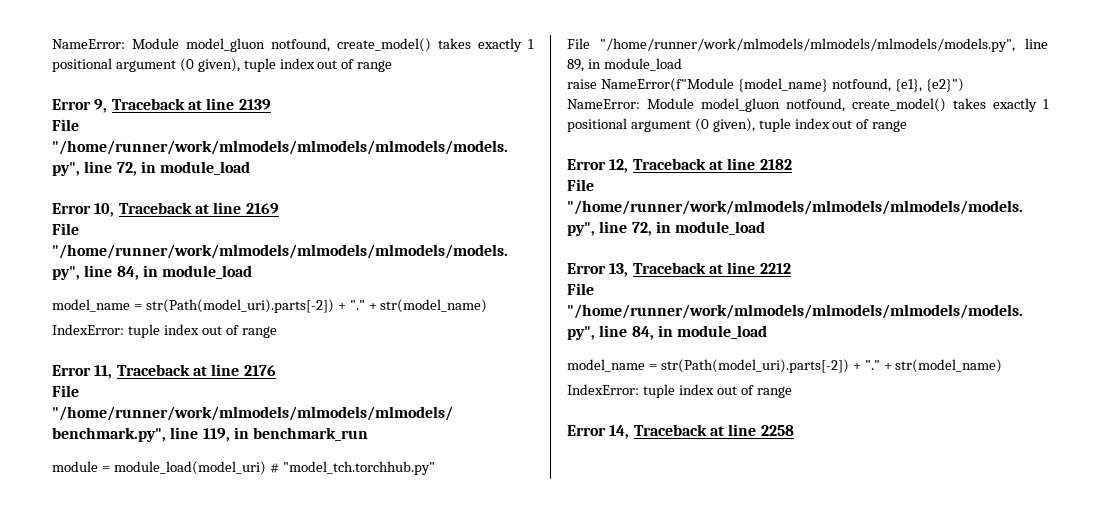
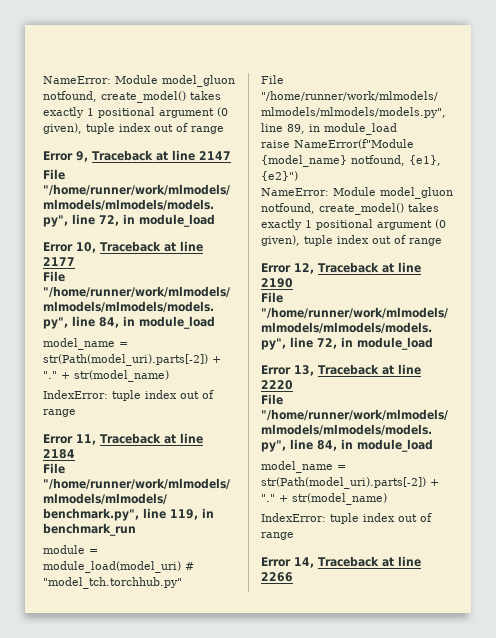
[238,99,271,110] 2139 -> [198,151,231,160] 2147
[245,203,279,214] 2169 -> [43,257,75,266] 2177
[243,365,276,376] 2176 -> [43,449,75,459] 2184
[759,159,792,170] 2182 -> [261,278,293,288] 2190
[759,263,791,274] 2212 -> [261,380,293,390] 2220
[760,425,794,436] 2258 -> [261,572,293,582] 2266

